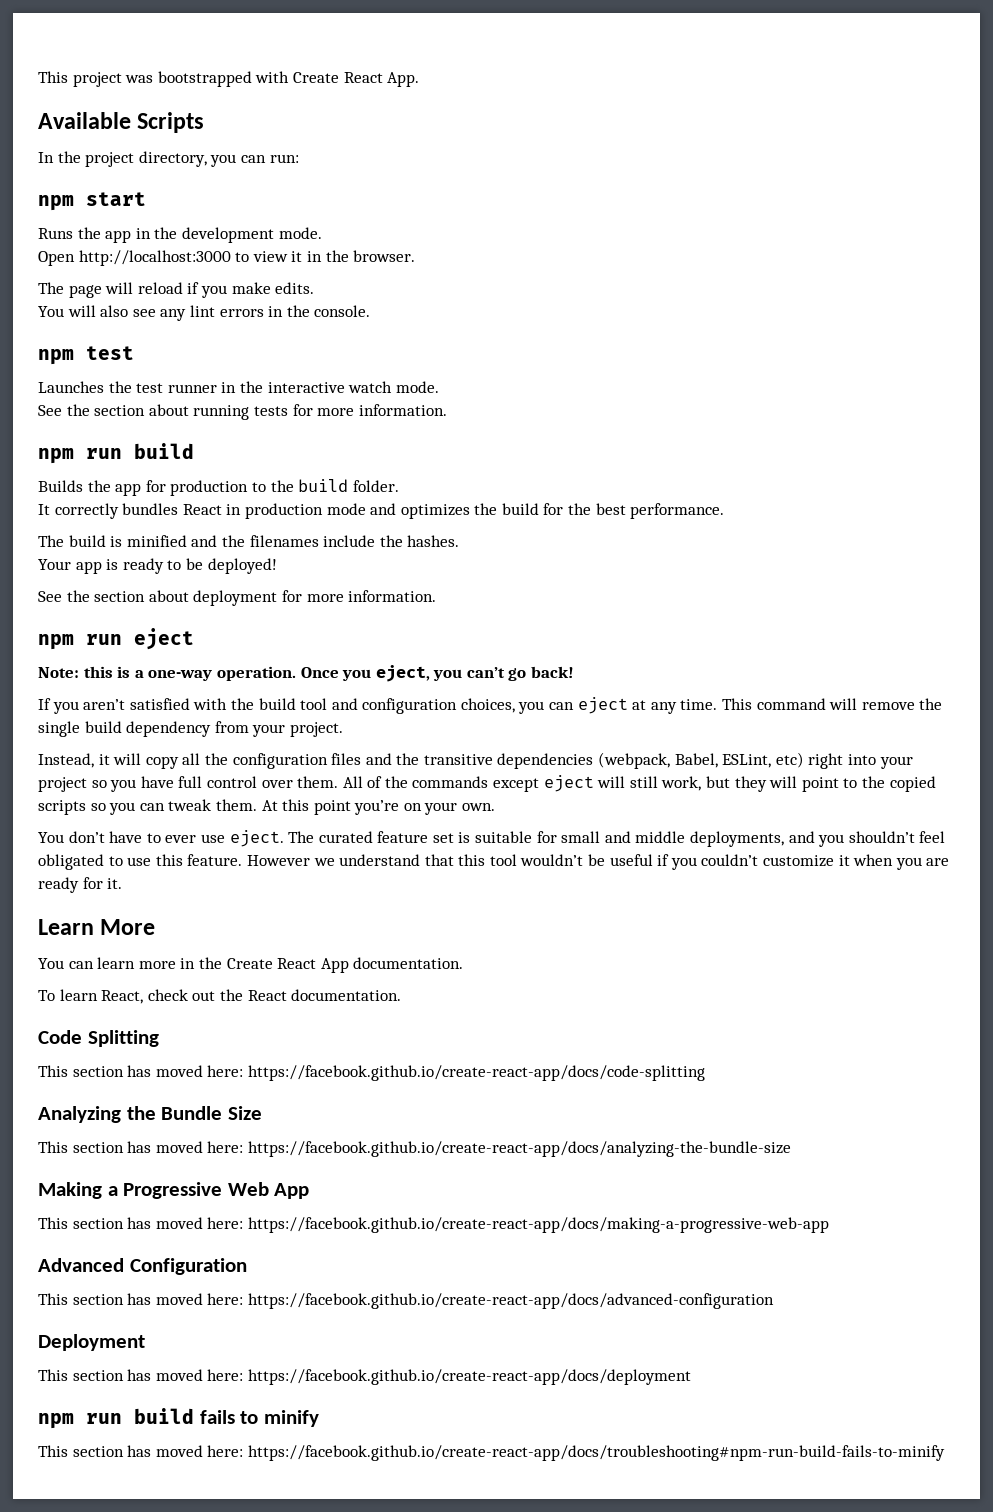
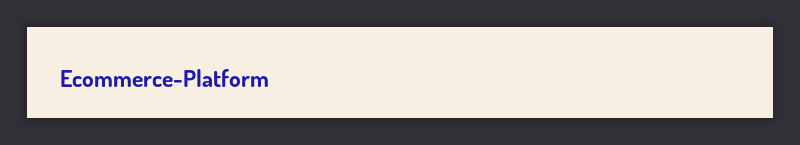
[38,71,420,87] [38,112,205,133] [38,151,299,167] [38,192,146,211] [38,227,322,243] [38,250,416,266] [38,282,315,298] [38,305,371,321] [38,346,134,365] [38,381,439,393] [38,404,447,420] [38,443,194,464] [38,479,399,496] [38,503,725,519] [38,535,460,547] [38,558,277,574] [38,590,437,606] [38,628,194,650] [38,665,575,682] [38,697,943,714] [38,721,343,737] [38,752,913,769] [38,775,936,792] [38,799,496,815] [38,830,946,847] [38,854,950,870] [38,877,123,893] [38,919,156,935] [38,957,464,973] [38,989,402,1004] [38,1030,159,1047] [38,1065,705,1081] [38,1106,262,1123] [38,1141,791,1157] [38,1182,310,1199] [38,1217,829,1233] [38,1258,247,1275] [38,1293,774,1309] [38,1334,145,1351] [38,1369,691,1385] [38,1408,319,1429] [38,1445,945,1461] This project was bootstrapped with Create React App. // Available Scripts // In the project directory, you can run: // npm start // Runs the app in the development mode. // Open http://localhost:3000 to view it in the browser. // The page will reload if you make edits. // You will also see any lint errors in the console. // npm test // Launches the test runner in the interactive watch mode. // See the section about running tests for more information. // npm run build // Builds the app for production to the build folder. // It correctly bundles React in production mode and optimizes the build for the best performance. // The build is minified and the filenames include the hashes. // Your app is ready to be deployed! // See the section about deployment for more information. // npm run eject // Note: this is a one-way operation. Once you eject, you can’t go back! // If you aren’t satisfied with the build tool and configuration choices, you can eject at any time. This command will remove the single build dependency from your project. // Instead, it will copy all the configuration files and the transitive dependencies (webpack, Babel, ESLint, etc) right into your project so you have full control over them. All of the commands except eject will still work, but they will point to the copied scripts so you can tweak them. At this point you’re on your own. // You don’t have to ever use eject. The curated feature set is suitable for small and middle deployments, and you shouldn’t feel obligated to use this feature. However we understand that this tool wouldn’t be useful if you couldn’t customize it when you are ready for it. // Learn More // You can learn more in the Create React App documentation. // To learn React, check out the React documentation. // Code Splitting // This section has moved here: https://facebook.github.io/create-react-app/docs/code-splitting // Analyzing the Bundle Size // This section has moved here: https://facebook.github.io/create-react-app/docs/analyzing-the-bundle-size // Making a Progressive Web App // This section has moved here: https://facebook.github.io/create-react-app/docs/making-a-progressive-web-app // Advanced Configuration // This section has moved here: https://facebook.github.io/create-react-app/docs/advanced-configuration // Deployment // This section has moved here: https://facebook.github.io/create-react-app/docs/deployment // npm run build fails to minify // This section has moved here: https://facebook.github.io/create-react-app/docs/troubleshooting#npm-run-build-fails-to-minify -> [60,69,269,87] Ecommerce-Platform

